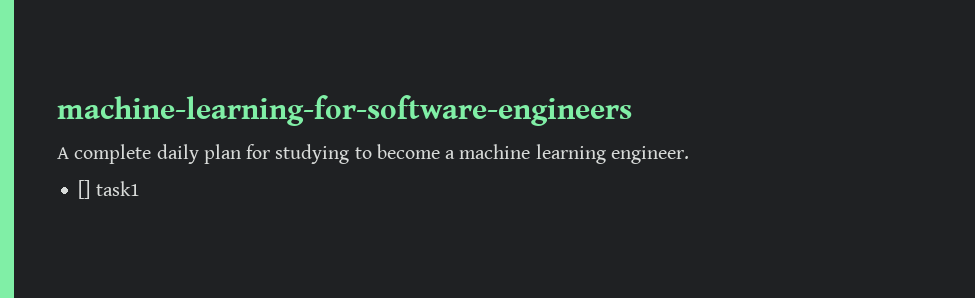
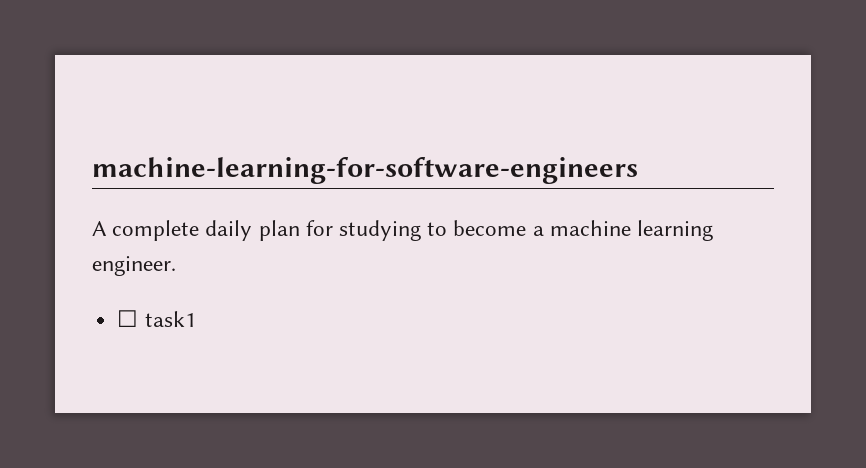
[78,180,91,199] [] -> [117,310,139,327] ☐

